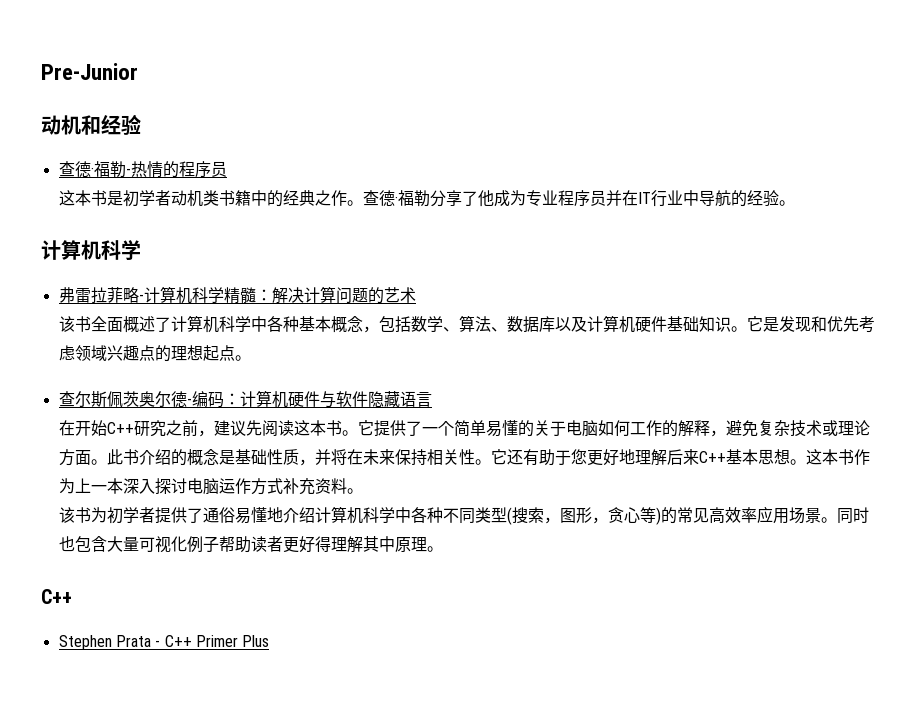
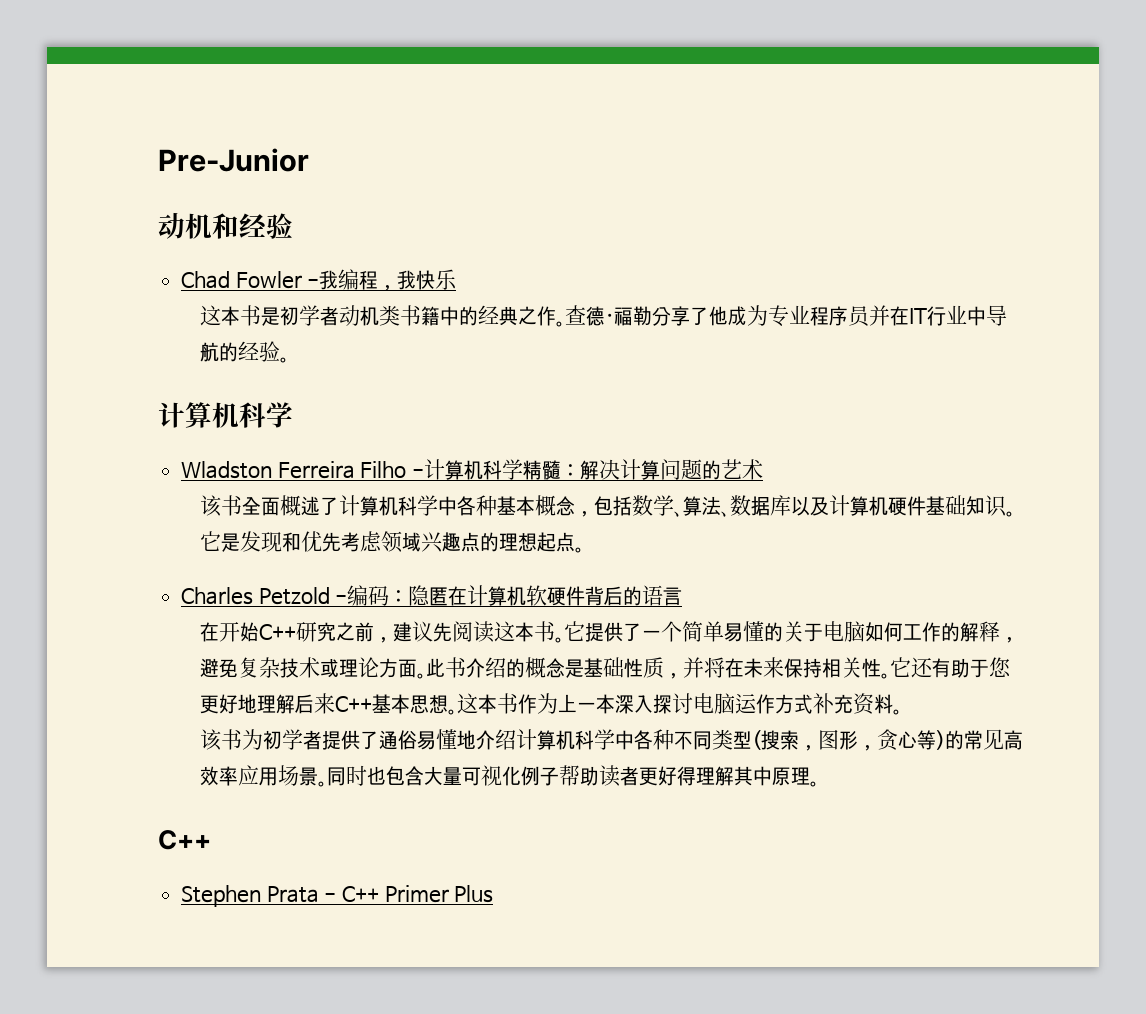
[58,161,227,178] 查德·福勒-热情的程序员 -> [181,269,458,291] Chad Fowler -我编程，我快乐
[58,287,139,304] 弗雷拉菲略 -> [181,461,407,479] Wladston Ferreira Filho
[58,390,400,408] 查尔斯佩茨奥尔德-编码：计算机硬件与软件隐藏 -> [181,585,643,606] Charles Petzold -编码：隐匿在计算机软硬件背后的

